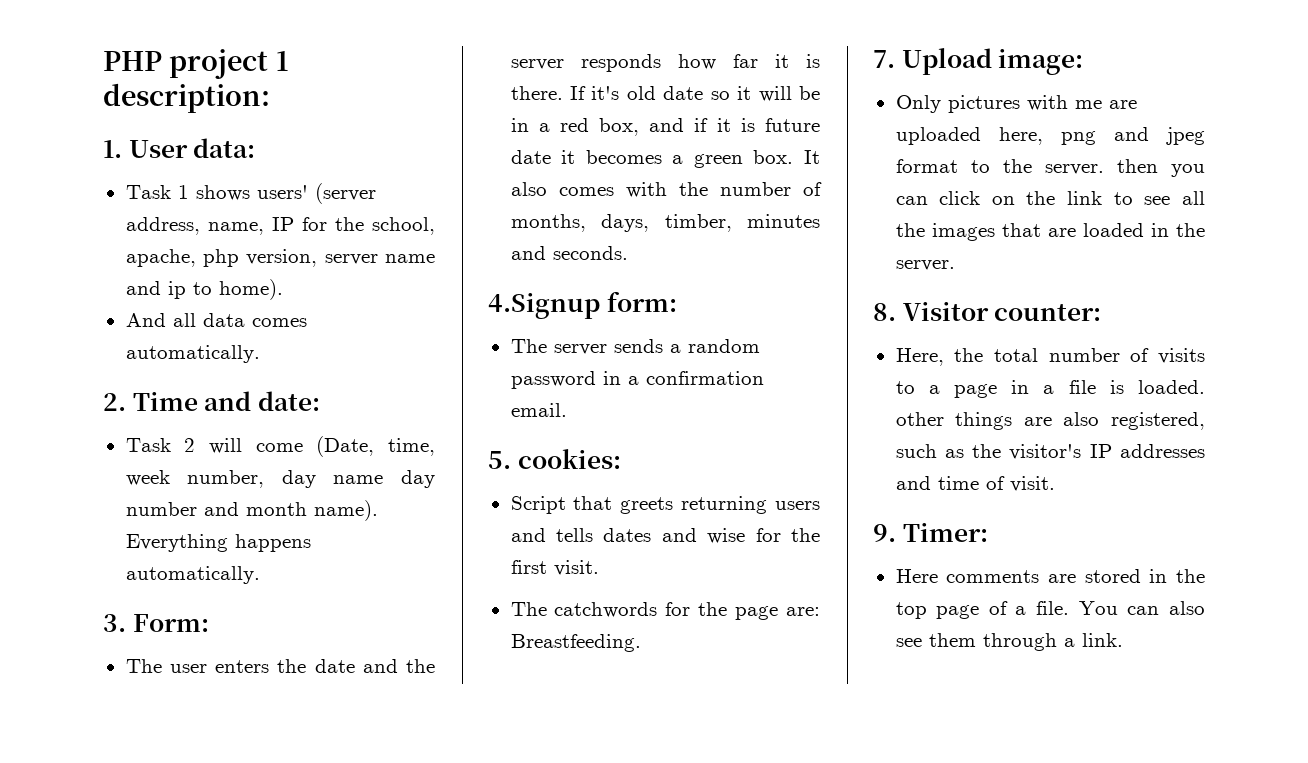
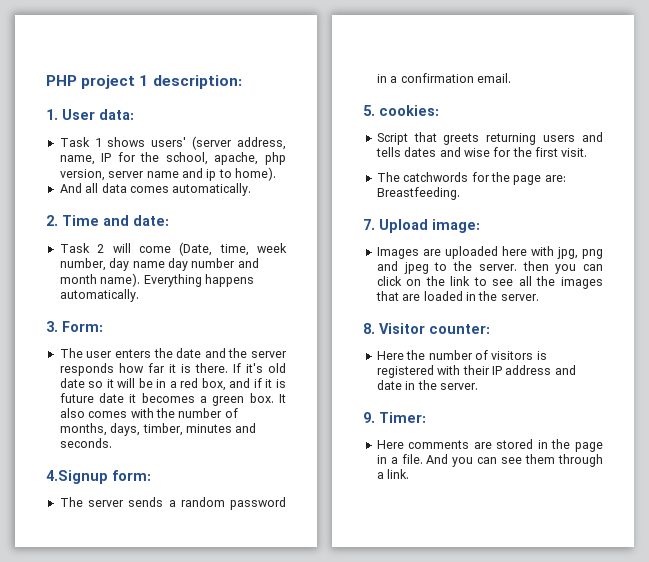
[895,95,1137,113] [895,127,1043,145] Only pictures with me are uploaded here, -> [376,246,578,259] Images are uploaded here with jpg,
[895,159,958,173] format -> (429, 268) none
[895,348,1205,366] [895,380,1205,398] [895,412,1205,430] [895,444,1205,460] [895,476,1055,492] Here, the total number of visits to a page in a file is loaded. other things are also registered, such as the visitor's IP addresses and time of visit. -> [376,350,547,360] [376,365,576,378] [376,380,478,390] Here the number of visitors is registered with their IP address and date in the server.
[895,601,1205,619] top page of a file. You can also -> [575,442,603,452] [376,454,498,467] page in a file. And you can

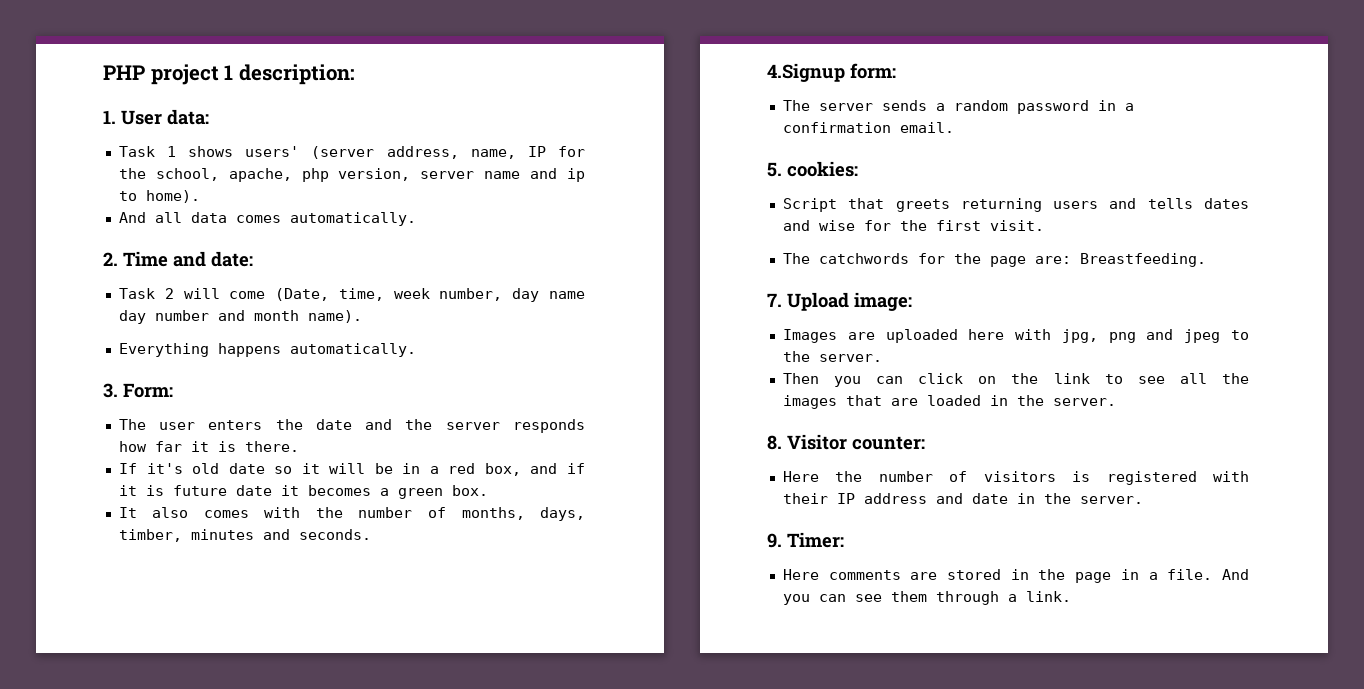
(141, 280) none -> (362, 316) //
(228, 368) none -> (299, 446) //
(274, 398) none -> (488, 490) //
[522,261,549,271] then -> [782,373,819,384] // Then

